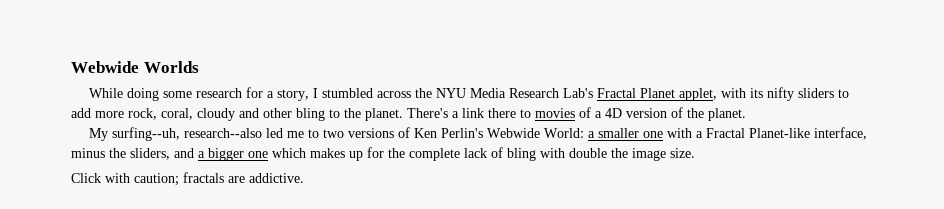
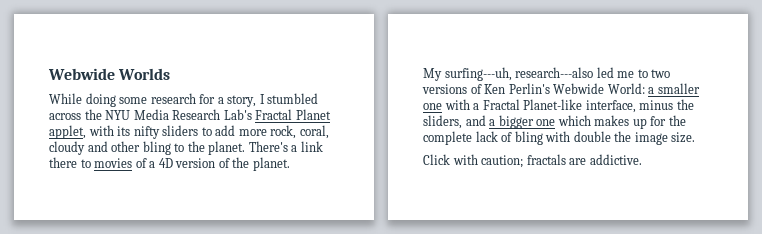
[112,127,263,141] surfing--uh, research--also -> [444,67,594,81] surfing---uh, research---also

